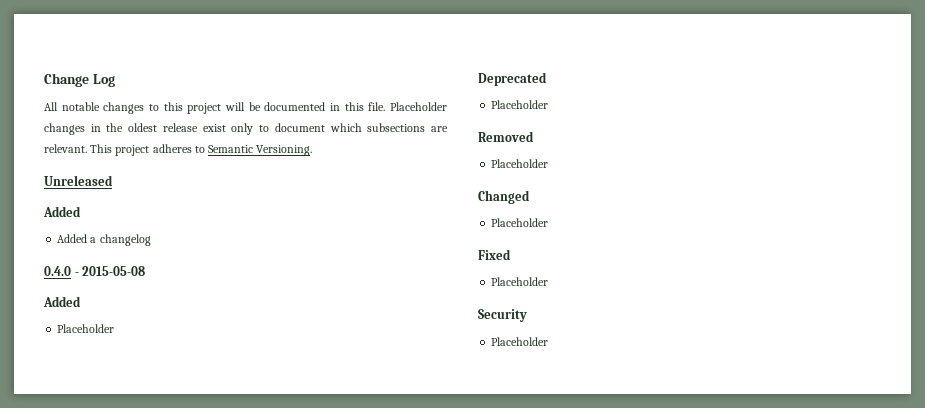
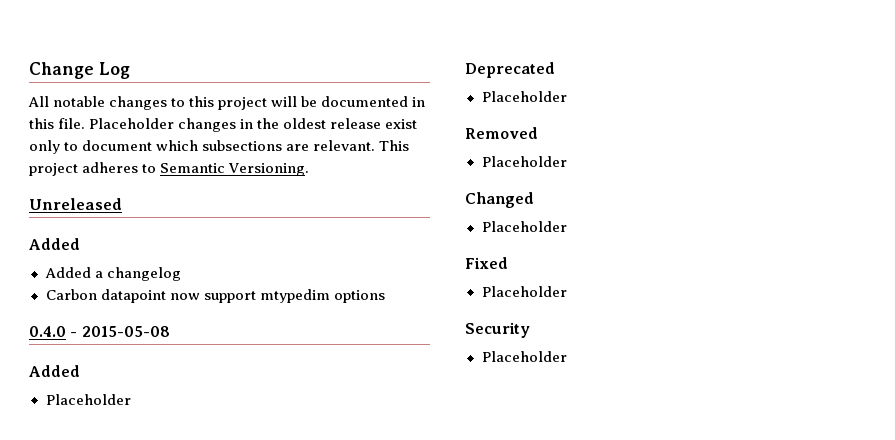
(151, 240) none -> [45,289,385,303] // Carbon datapoint now support mtypedim options

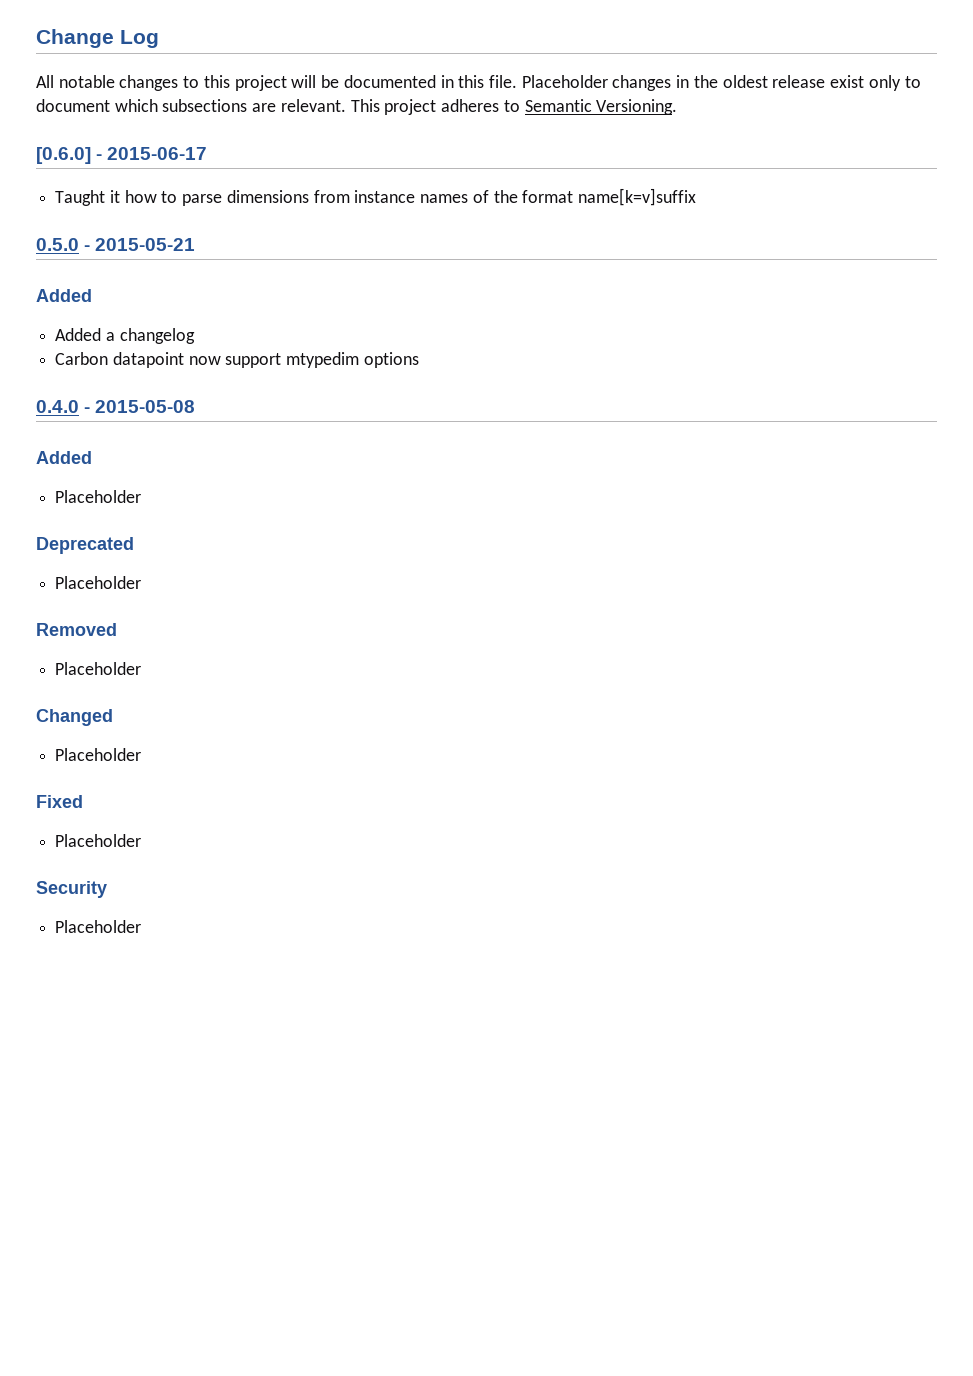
[29,198,122,210] Unreleased -> [36,147,208,164] [55,188,696,206] [36,238,196,251] [0.6.0] - 2015-06-17 // Taught it how to parse dimensions from instance names of the format name[k=v]suffix // 0.5.0 - 2015-05-21

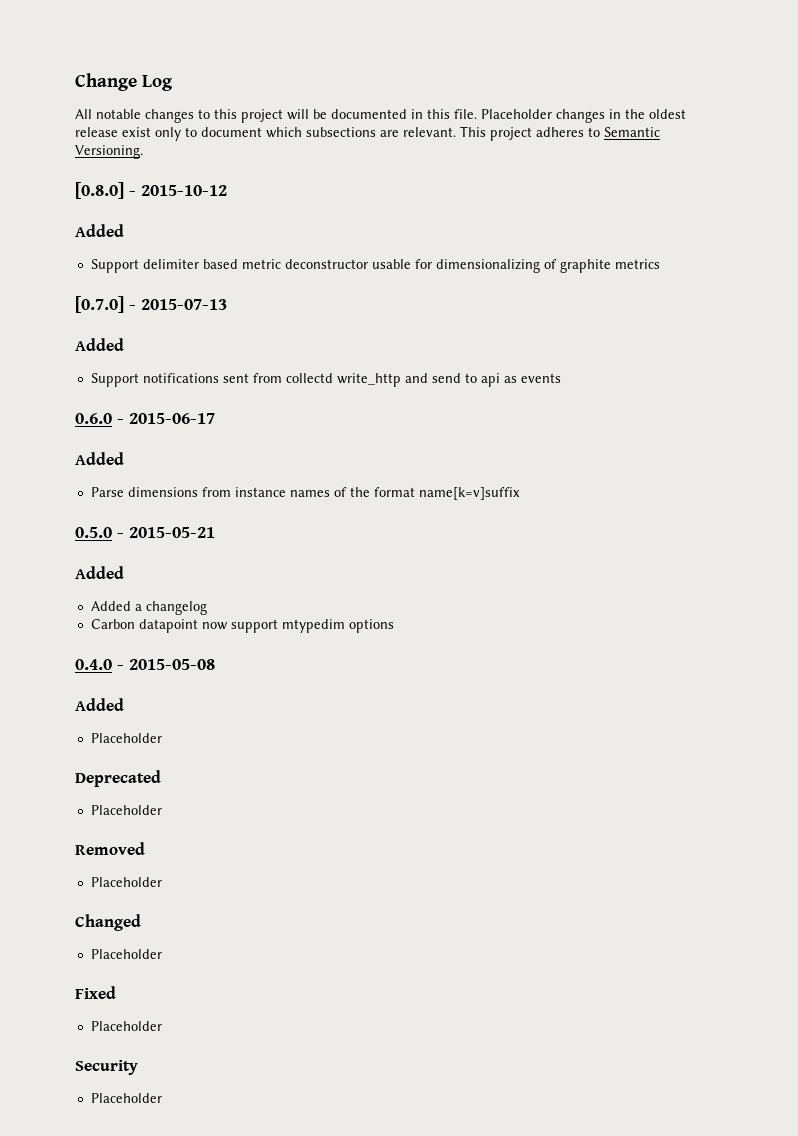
[36,147,208,164] [55,190,223,206] [0.6.0] - 2015-06-17 // Taught it how to parse -> [75,182,227,199] [75,224,124,237] [90,259,660,273] [75,296,227,313] [75,338,124,351] [90,373,561,387] [75,413,215,424] [75,452,124,465] [90,487,124,497] [0.8.0] - 2015-10-12 // Added // Support delimiter based metric deconstructor usable for dimensionalizing of graphite metrics // [0.7.0] - 2015-07-13 // Added // Support notifications sent from collectd write_http and send to api as events // 0.6.0 - 2015-06-17 // Added // Parse

